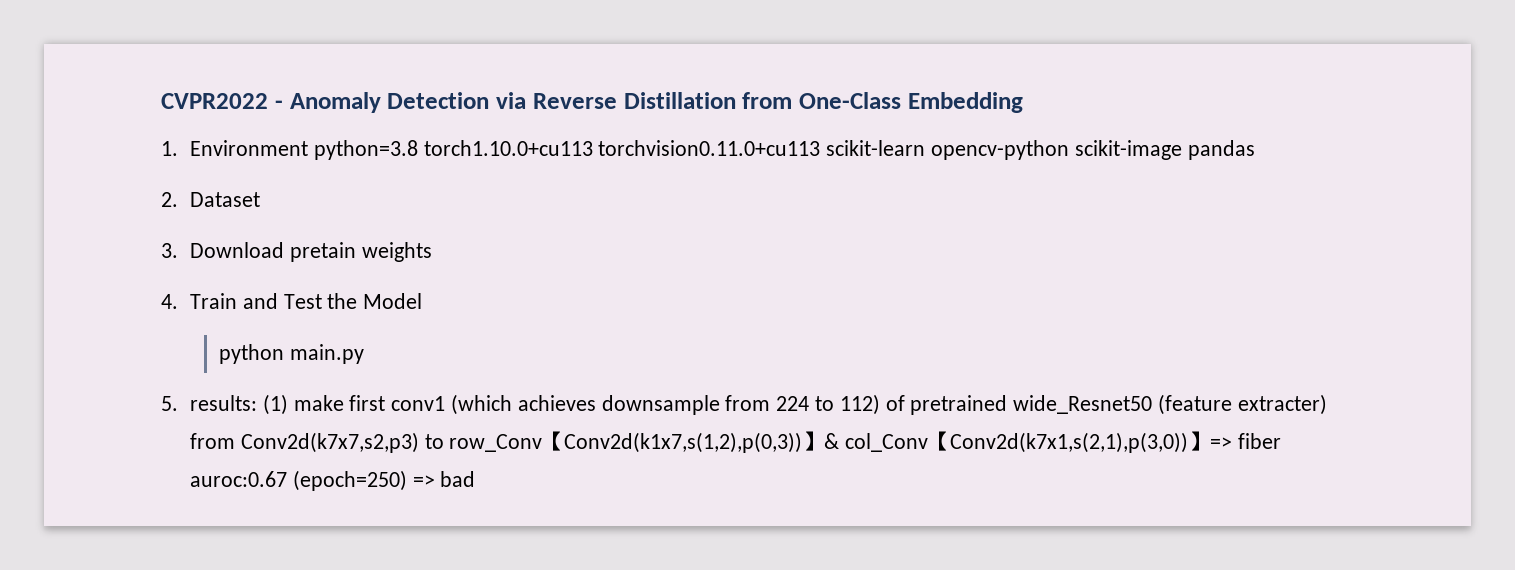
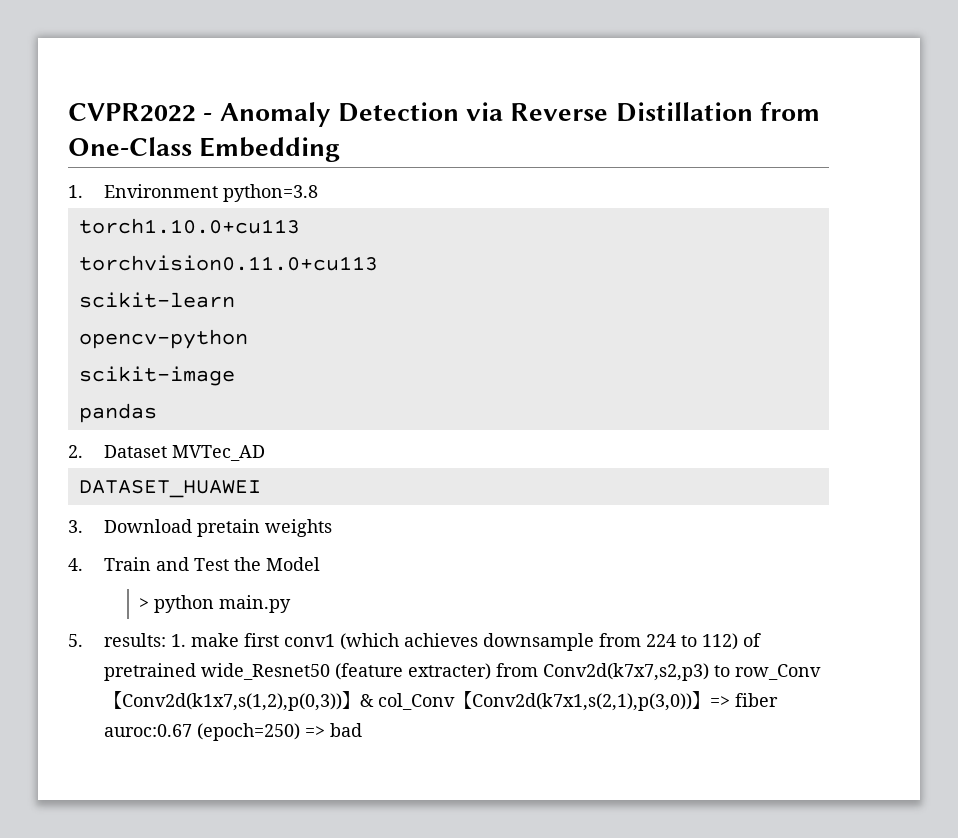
(418, 150) none -> (318, 193) //
(593, 148) none -> (300, 226) //
(821, 148) none -> (378, 263) //
(926, 148) none -> (235, 300) //
(1069, 150) none -> (248, 339) //
(1182, 150) none -> (235, 376) //
(260, 199) none -> [171,445,265,461] [78,480,261,498] MVTec_AD // DATASET_HUAWEI
(423, 301) none -> [139,598,150,609] >
[262,394,288,415] (1) -> [170,634,186,647] 1.

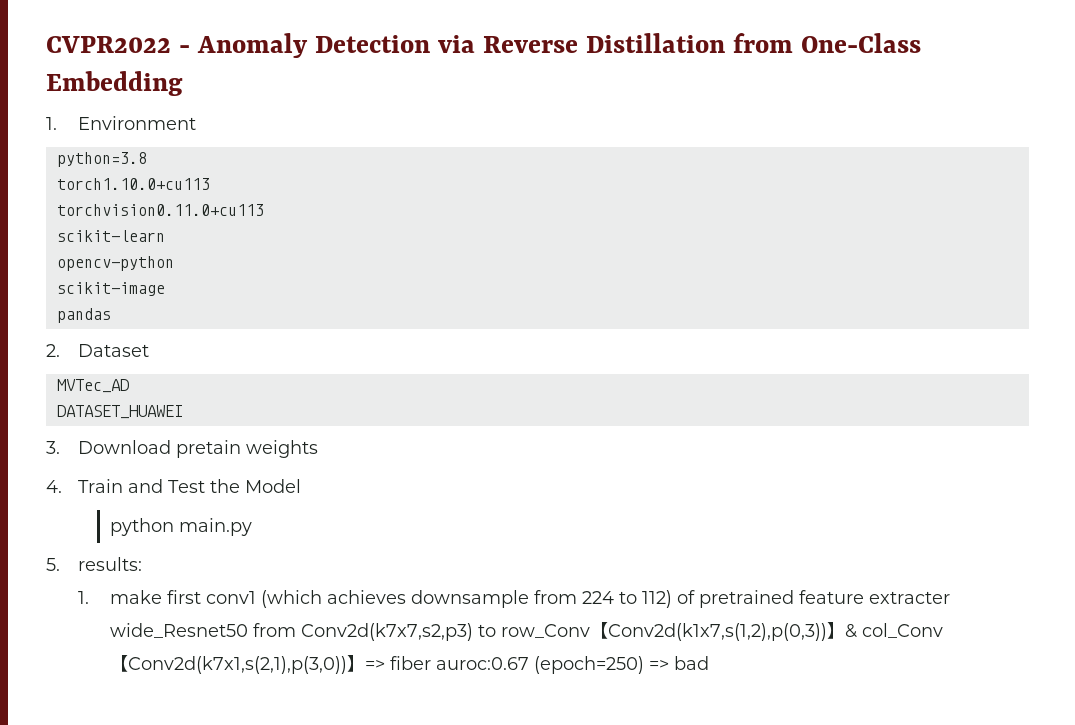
(218, 191) none -> (196, 123) //
(167, 451) none -> (149, 350) //
[139,598,150,609] > -> (301, 486) none
(166, 640) none -> (142, 564) //
[200,663,491,680] wide_Resnet50 (feature extracter) -> [798,590,950,604] [109,623,248,638] feature extracter wide_Resnet50

